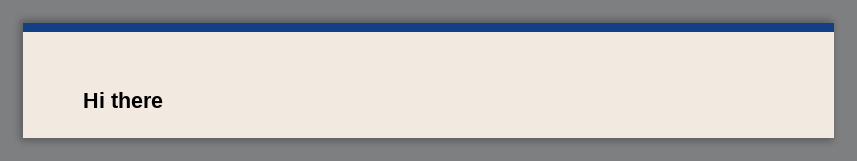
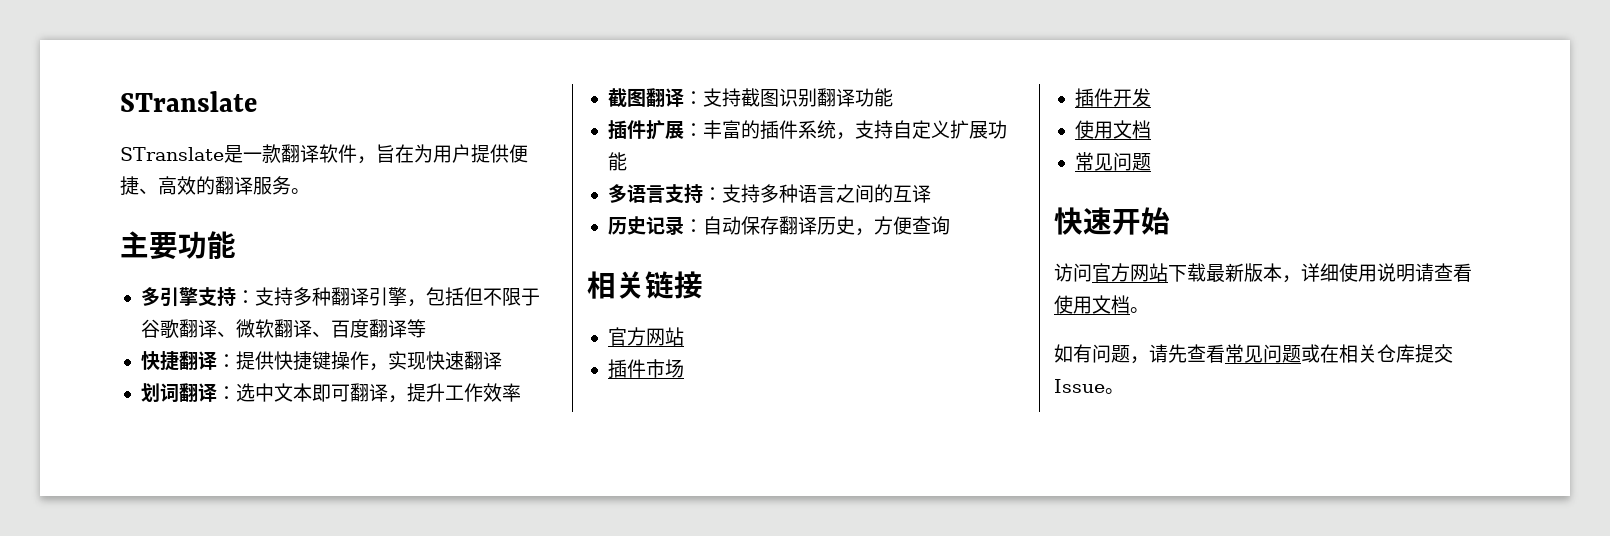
[83,92,163,108] Hi there -> [120,91,257,112] [120,144,528,164] [120,176,310,196] [120,231,236,259] [140,287,540,307] [140,319,426,339] [140,351,502,371] [140,383,521,403] [607,88,893,107] [607,120,1007,140] [607,152,627,171] [607,184,931,204] [607,216,950,236] [587,271,703,299] [607,327,684,346] [607,359,684,379] [1074,88,1151,108] [1074,120,1151,139] [1074,152,1151,171] [1054,207,1170,235] [1054,263,1472,283] [1054,295,1149,314] [1054,344,1453,364] [1054,379,1124,394] STranslate // STranslate是一款翻译软件，旨在为用户提供便捷、高效的翻译服务。 // 主要功能 // 多引擎支持：支持多种翻译引擎，包括但不限于谷歌翻译、微软翻译、百度翻译等 // 快捷翻译：提供快捷键操作，实现快速翻译 // 划词翻译：选中文本即可翻译，提升工作效率 // 截图翻译：支持截图识别翻译功能 // 插件扩展：丰富的插件系统，支持自定义扩展功能 // 多语言支持：支持多种语言之间的互译 // 历史记录：自动保存翻译历史，方便查询 // 相关链接 // 官方网站 // 插件市场 // 插件开发 // 使用文档 // 常见问题 // 快速开始 // 访问官方网站下载最新版本，详细使用说明请查看使用文档。 // 如有问题，请先查看常见问题或在相关仓库提交Issue。

